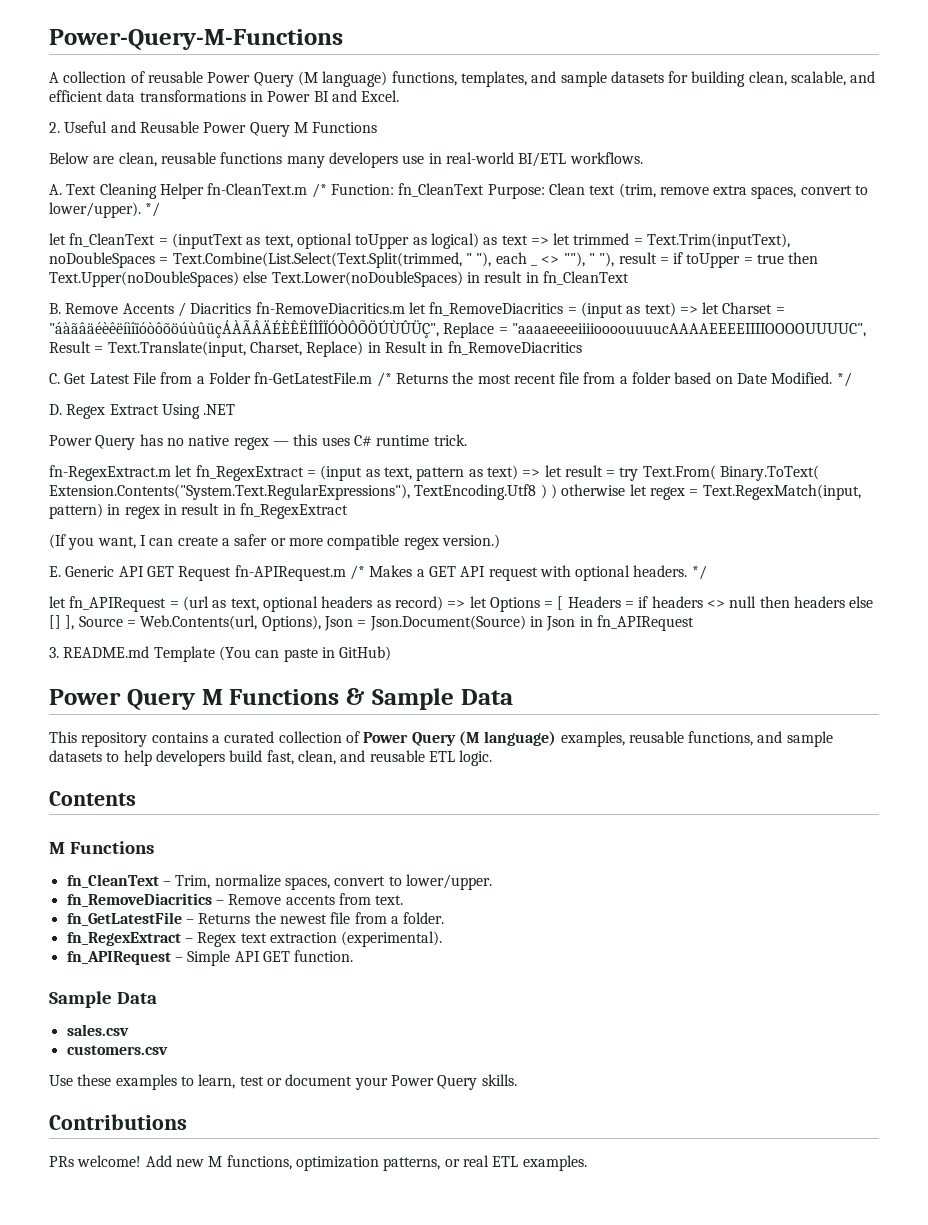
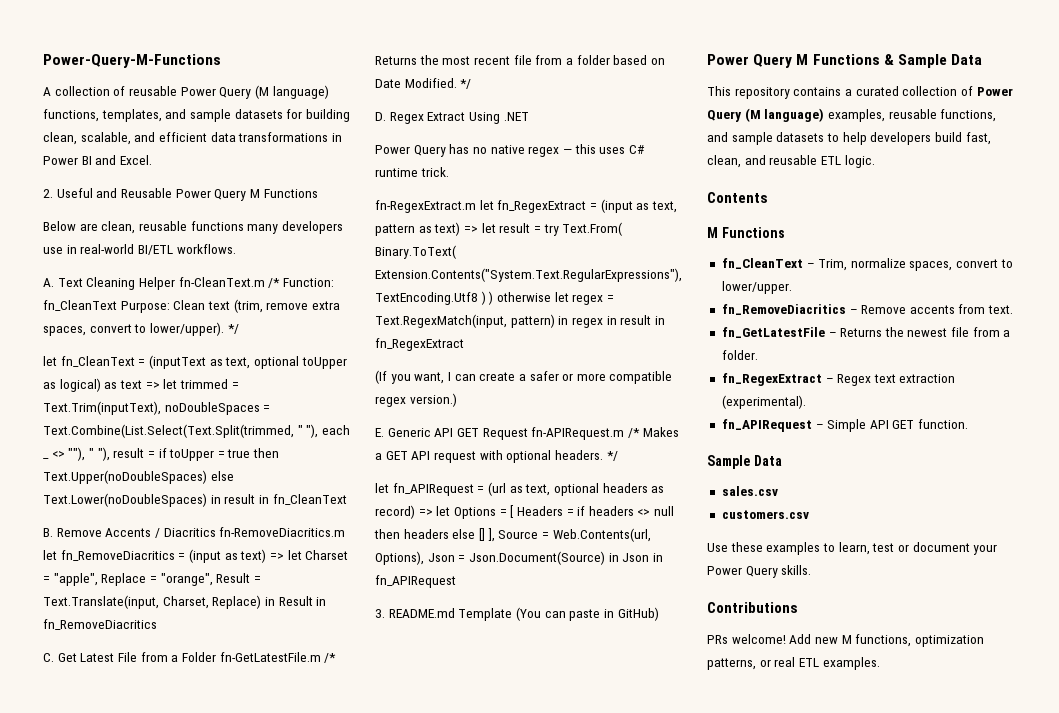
[49,320,439,338] "áàãâäéèêëíìîïóòôõöúùûüçÁÀÃÂÄÉÈÊËÍÌÎÏÓÒÔÕÖÚÙÛÜÇ", -> [53,573,98,586] "apple",
[511,323,866,337] "aaaaeeeeiiiioooouuuucAAAAEEEEIIIIOOOOUUUUC", -> [160,573,213,586] "orange",

